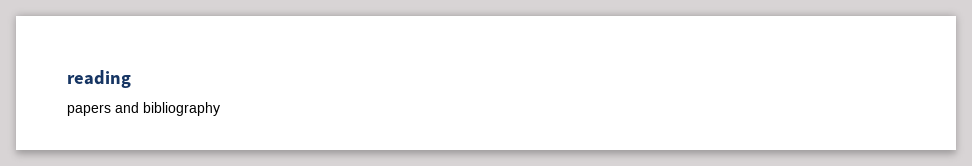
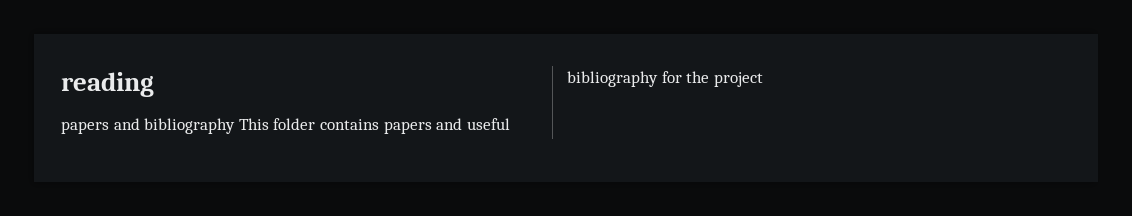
(220, 109) none -> [238,118,510,134] [567,71,763,87] This folder contains papers and useful bibliography for the project

